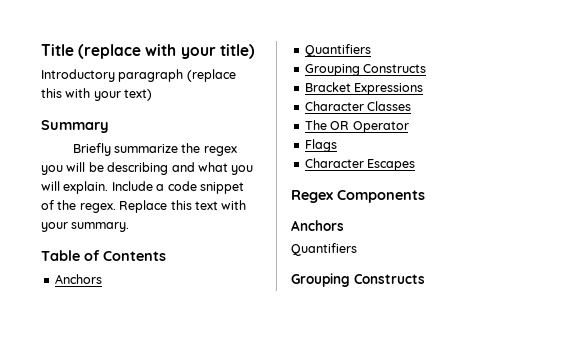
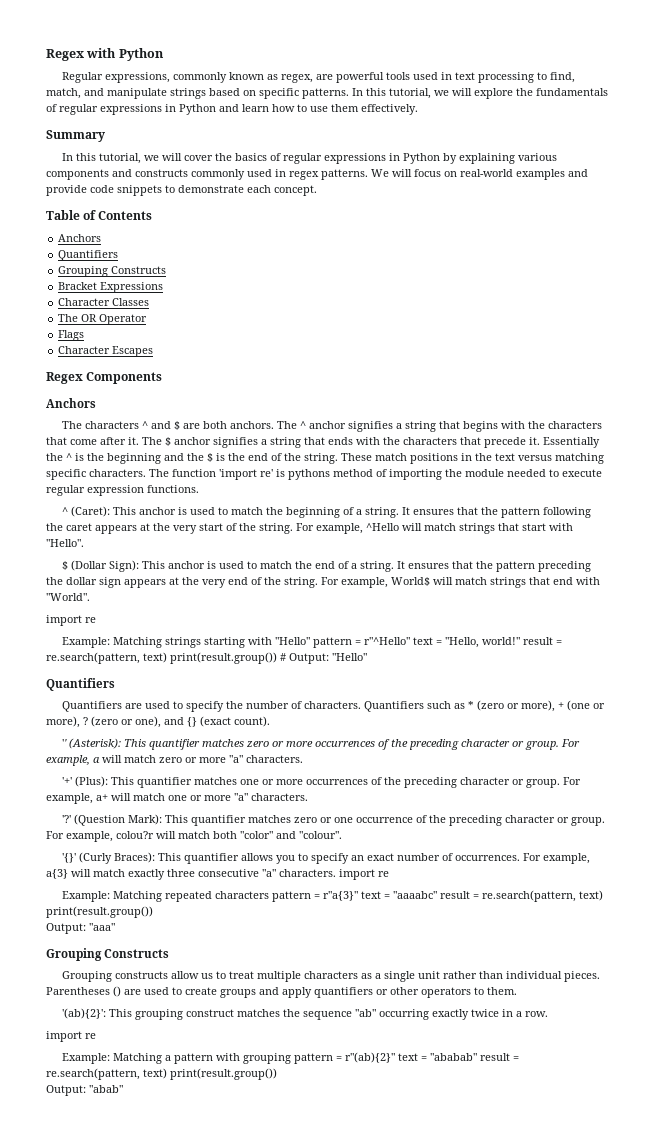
[41,44,255,59] [41,69,236,82] [41,88,153,101] [41,120,109,133] [72,143,237,156] [41,162,254,175] [41,181,244,194] [41,200,247,213] [41,222,130,232] Title (replace with your title) // Introductory paragraph (replace this with your text) // Summary // Briefly summarize the regex you will be describing and what you will explain. Include a code snippet of the regex. Replace this text with your summary. -> [46,48,164,61] [62,72,576,83] [46,88,608,99] [46,104,418,115] [46,130,105,142] [62,153,558,164] [46,169,588,180] [46,185,317,196] Regex with Python // Regular expressions, commonly known as regex, are powerful tools used in text processing to find, match, and manipulate strings based on specific patterns. In this tutorial, we will explore the fundamentals of regular expressions in Python and learn how to use them effectively. // Summary // In this tutorial, we will cover the basics of regular expressions in Python by explaining various components and constructs commonly used in regex patterns. We will focus on real-world examples and provide code snippets to demonstrate each concept.
[291,243,357,256] [291,273,425,287] Quantifiers // Grouping Constructs -> [62,421,603,432] [46,437,600,448] [46,453,604,464] [46,469,602,480] [46,485,199,496] [62,506,592,518] [46,523,573,534] [46,539,84,547] [62,560,592,572] [46,577,600,588] [46,593,90,601] [46,615,96,626] [62,637,563,648] [46,652,367,664] [46,678,115,691] [62,700,606,712] [46,716,270,728] [62,738,581,750] [46,755,303,766] [62,776,582,788] [46,793,308,804] [62,814,606,826] [46,831,342,842] [62,852,591,864] [46,869,389,880] [62,890,604,902] [46,906,153,918] [46,923,115,934] [46,948,170,961] [62,971,601,982] [46,986,517,998] [62,1008,549,1020] [46,1031,96,1042] [62,1052,520,1064] [46,1068,277,1080] [46,1085,123,1096] The characters ^ and $ are both anchors. The ^ anchor signifies a string that begins with the characters that come after it. The $ anchor signifies a string that ends with the characters that precede it. Essentially the ^ is the beginning and the $ is the end of the string. These match positions in the text versus matching specific characters. The function 'import re' is pythons method of importing the module needed to execute regular expression functions. // ^ (Caret): This anchor is used to match the beginning of a string. It ensures that the pattern following the caret appears at the very start of the string. For example, ^Hello will match strings that start with "Hello". // $ (Dollar Sign): This anchor is used to match the end of a string. It ensures that the pattern preceding the dollar sign appears at the very end of the string. For example, World$ will match strings that end with "World". // import re // Example: Matching strings starting with "Hello" pattern = r"^Hello" text = "Hello, world!" result = re.search(pattern, text) print(result.group()) # Output: "Hello" // Quantifiers // Quantifiers are used to specify the number of characters. Quantifiers such as * (zero or more), + (one or more), ? (zero or one), and {} (exact count). // '' (Asterisk): This quantifier matches zero or more occurrences of the preceding character or group. For example, a will match zero or more "a" characters. // '+' (Plus): This quantifier matches one or more occurrences of the preceding character or group. For example, a+ will match one or more "a" characters. // '?' (Question Mark): This quantifier matches zero or one occurrence of the preceding character or group. For example, colou?r will match both "color" and "colour". // '{}' (Curly Braces): This quantifier allows you to specify an exact number of occurrences. For example, a{3} will match exactly three consecutive "a" characters. import re // Example: Matching repeated characters pattern = r"a{3}" text = "aaaabc" result = re.search(pattern, text) print(result.group()) // Output: "aaa" // Grouping Constructs // Grouping constructs allow us to treat multiple characters as a single unit rather than individual pieces. Parentheses () are used to create groups and apply quantifiers or other operators to them. // '(ab){2}': This grouping construct matches the sequence "ab" occurring exactly twice in a row. // import re // Example: Matching a pattern with grouping pattern = r"(ab){2}" text = "ababab" result = re.search(pattern, text) print(result.group()) // Output: "abab"

